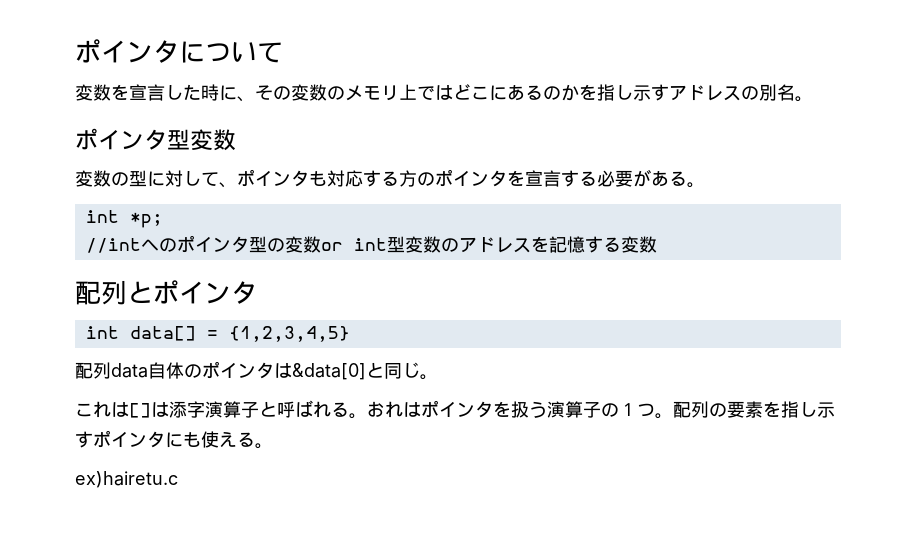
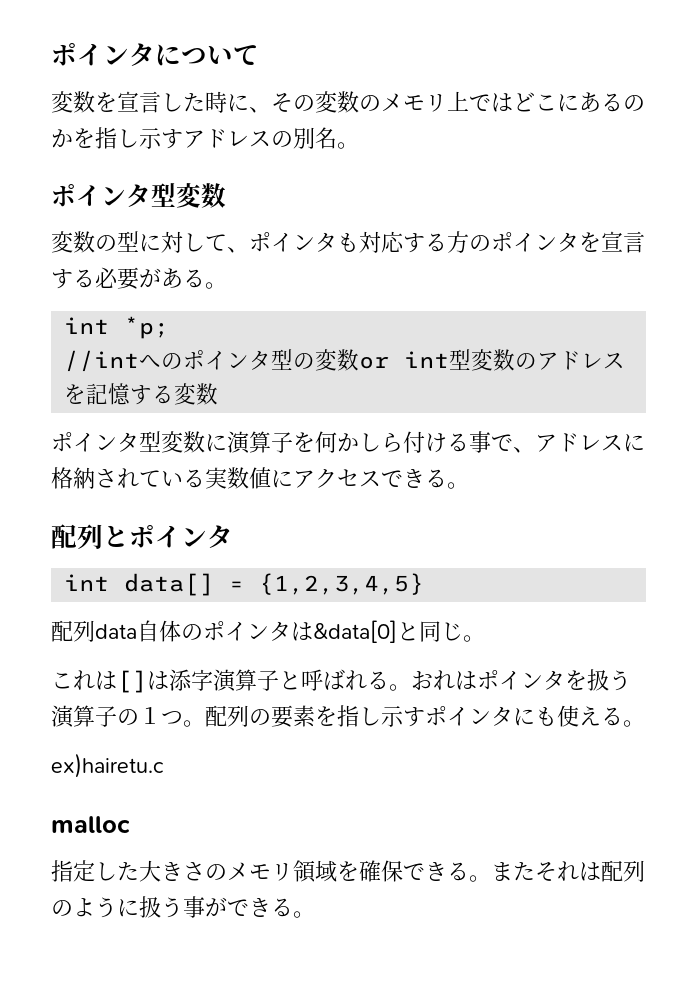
(657, 244) none -> [51,431,645,454] [51,467,469,489] // ポインタ型変数に演算子を何かしら付ける事で、アドレスに格納されている実数値にアクセスできる。
(178, 479) none -> [51,816,130,833] [51,860,645,883] [51,896,315,918] // malloc // 指定した大きさのメモリ領域を確保できる。またそれは配列のように扱う事ができる。

